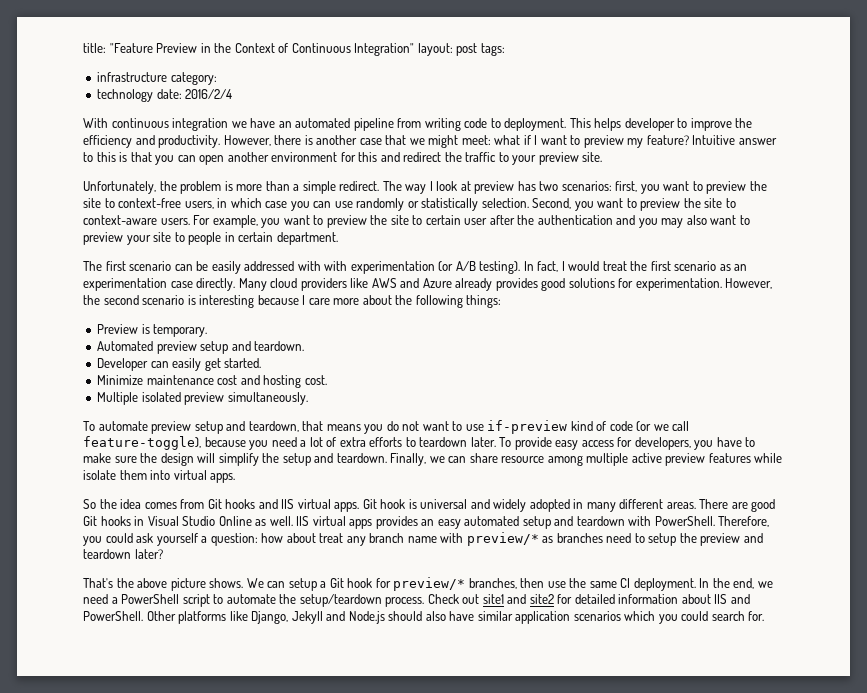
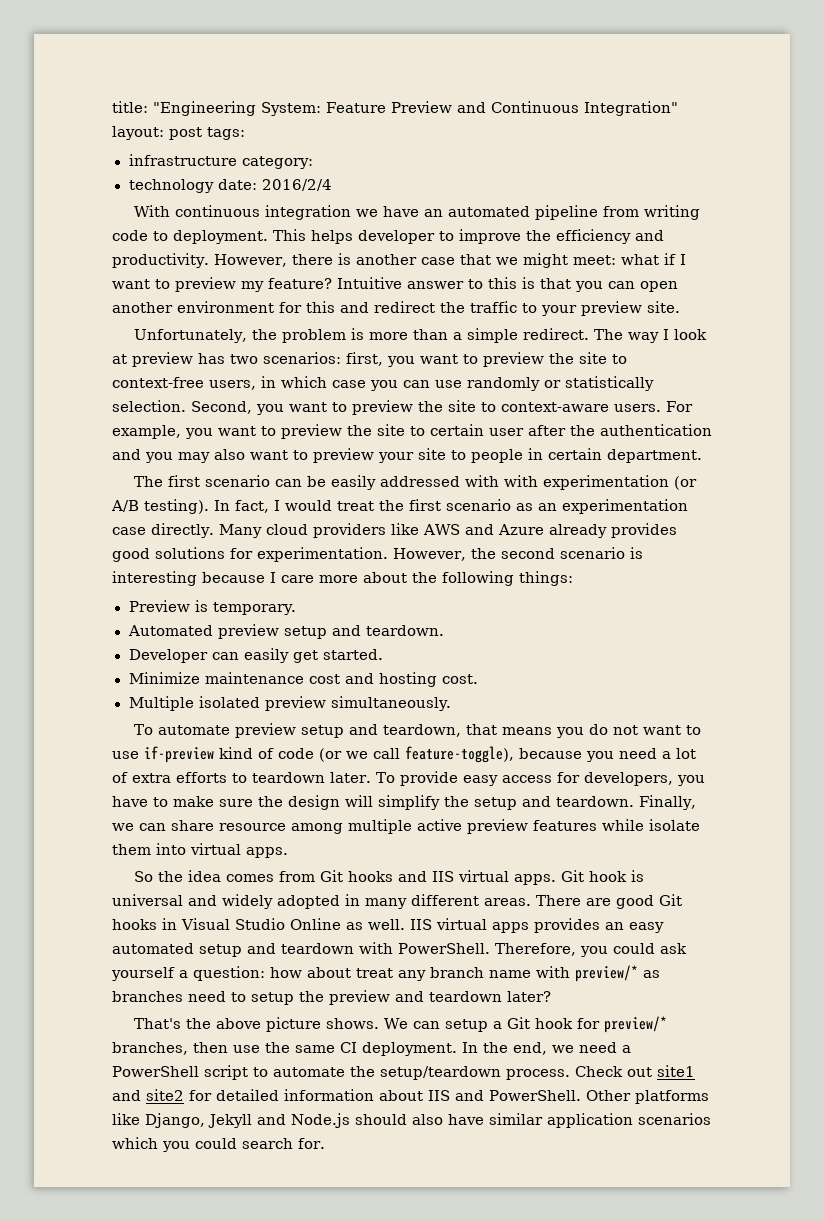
[109,43,289,53] "Feature Preview in the Context of -> [153,101,486,116] "Engineering System: Feature Preview and

